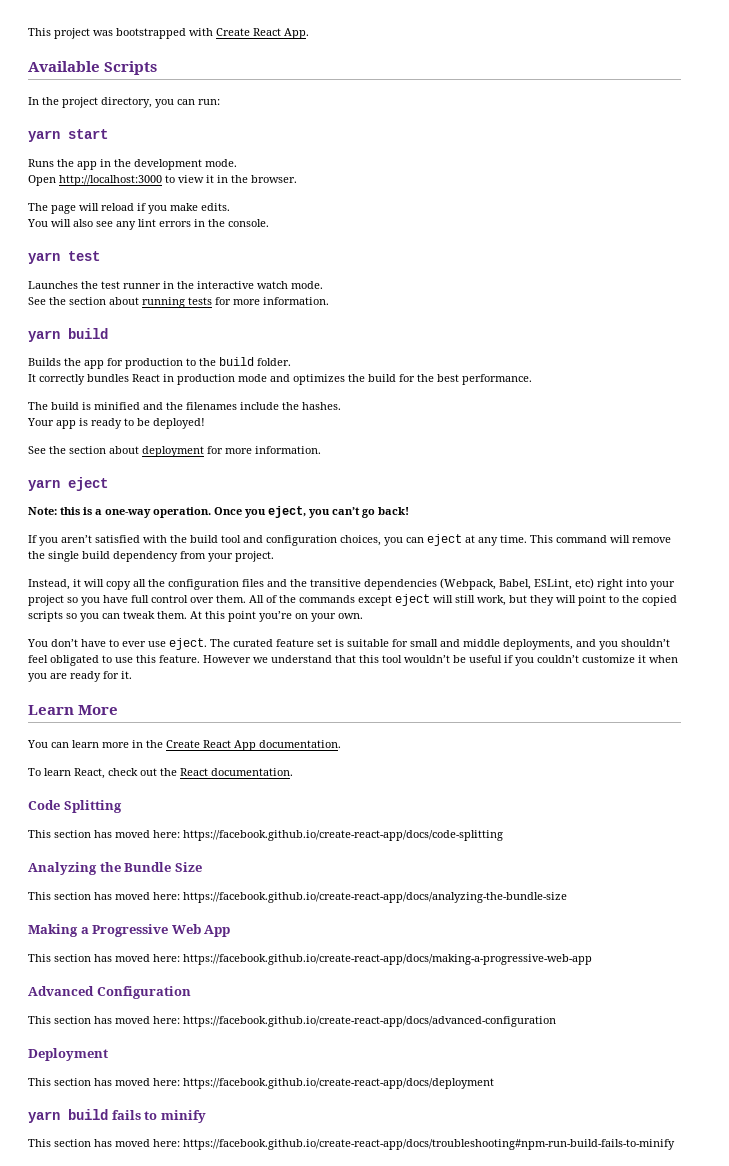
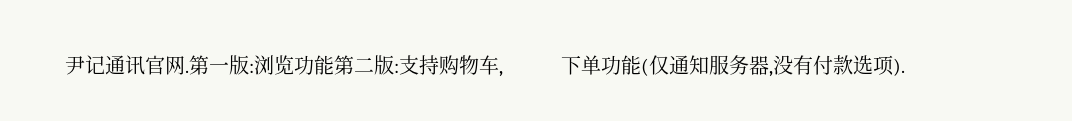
[28,28,309,39] [28,61,158,75] [28,97,220,108] [28,129,108,142] [28,159,237,170] [28,175,297,186] [28,203,230,214] [27,219,269,230] [28,251,100,264] [28,281,323,289] [28,297,329,308] [28,328,108,342] [28,357,291,369] [28,374,532,385] [28,402,341,410] [27,418,205,429] [28,446,321,457] [28,477,108,491] [28,506,409,518] [28,534,671,546] [28,551,274,562] [28,578,675,590] [28,594,677,606] [28,611,363,622] [27,638,670,650] [28,655,678,666] [28,671,132,682] [28,705,119,715] [27,740,341,751] [28,768,293,779] [28,800,122,813] [28,830,503,841] [28,862,202,875] [28,892,567,903] [28,924,231,937] [28,954,592,965] [28,986,191,999] [28,1016,556,1027] [28,1048,108,1061] [28,1078,494,1089] [28,1109,206,1123] [28,1139,675,1150] This project was bootstrapped with Create React App. // Available Scripts // In the project directory, you can run: // yarn start // Runs the app in the development mode. // Open http://localhost:3000 to view it in the browser. // The page will reload if you make edits. // You will also see any lint errors in the console. // yarn test // Launches the test runner in the interactive watch mode. // See the section about running tests for more information. // yarn build // Builds the app for production to the build folder. // It correctly bundles React in production mode and optimizes the build for the best performance. // The build is minified and the filenames include the hashes. // Your app is ready to be deployed! // See the section about deployment for more information. // yarn eject // Note: this is a one-way operation. Once you eject, you can’t go back! // If you aren’t satisfied with the build tool and configuration choices, you can eject at any time. This command will remove the single build dependency from your project. // Instead, it will copy all the configuration files and the transitive dependencies (Webpack, Babel, ESLint, etc) right into your project so you have full control over them. All of the commands except eject will still work, but they will point to the copied scripts so you can tweak them. At this point you’re on your own. // You don’t have to ever use eject. The curated feature set is suitable for small and middle deployments, and you shouldn’t feel obligated to use this feature. However we understand that this tool wouldn’t be useful if you couldn’t customize it when you are ready for it. // Learn More // You can learn more in the Create React App documentation. // To learn React, check out the React documentation. // Code Splitting // This section has moved here: https://facebook.github.io/create-react-app/docs/code-splitting // Analyzing the Bundle Size // This section has moved here: https://facebook.github.io/create-react-app/docs/analyzing-the-bundle-size // Making a Progressive Web App // This section has moved here: https://facebook.github.io/create-react-app/docs/making-a-progressive-web-app // Advanced Configuration // This section has moved here: https://facebook.github.io/create-react-app/docs/advanced-configuration // Deployment // This section has moved here: https://facebook.github.io/create-react-app/docs/deployment // yarn build fails to minify // This section has moved here: https://facebook.github.io/create-react-app/docs/troubleshooting#npm-run-build-fails-to-minify -> [65,55,905,77] 尹记通讯官网.第一版:浏览功能第二版:支持购物车,下单功能(仅通知服务器,没有付款选项).

